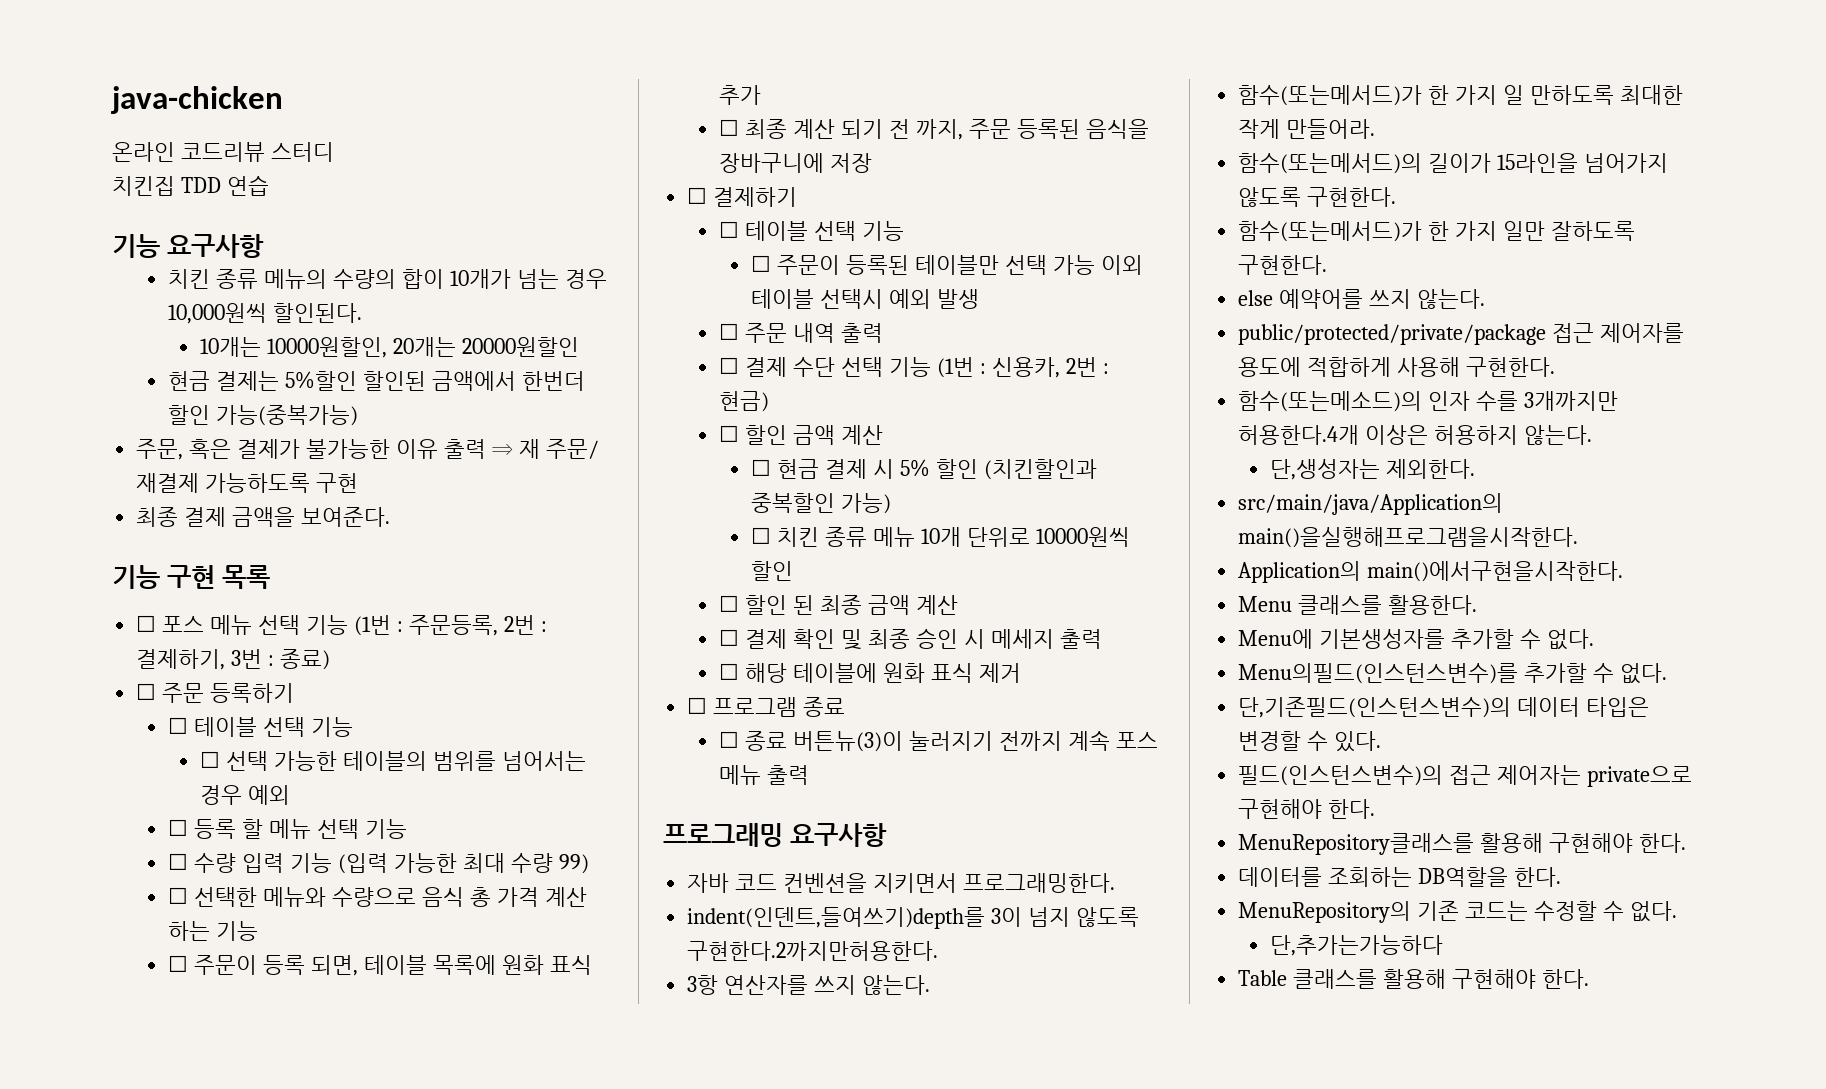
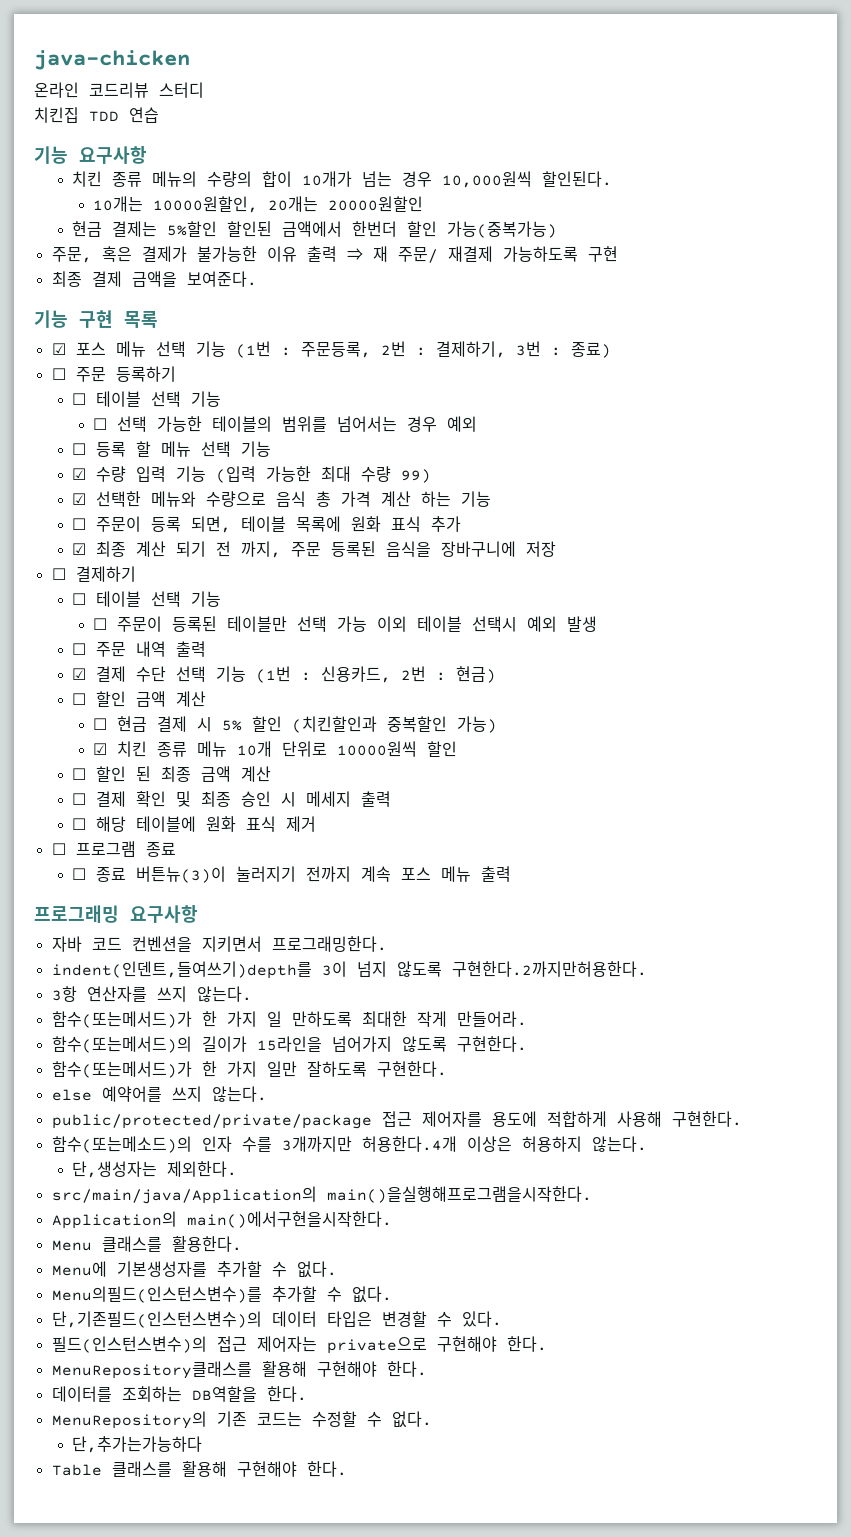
[136,615,157,632] ☐ -> [51,343,66,355] ☑
[168,853,189,870] ☐ -> [72,468,87,480] ☑
[168,887,189,904] ☐ -> [72,493,87,505] ☑
[719,119,740,136] ☐ -> [72,543,87,555] ☑
[719,357,740,374] ☐ -> [72,668,87,680] ☑
[991,357,1060,378] 신용카, -> [321,666,392,683] 신용카드,
[751,527,772,544] ☐ -> [93,743,108,755] ☑

